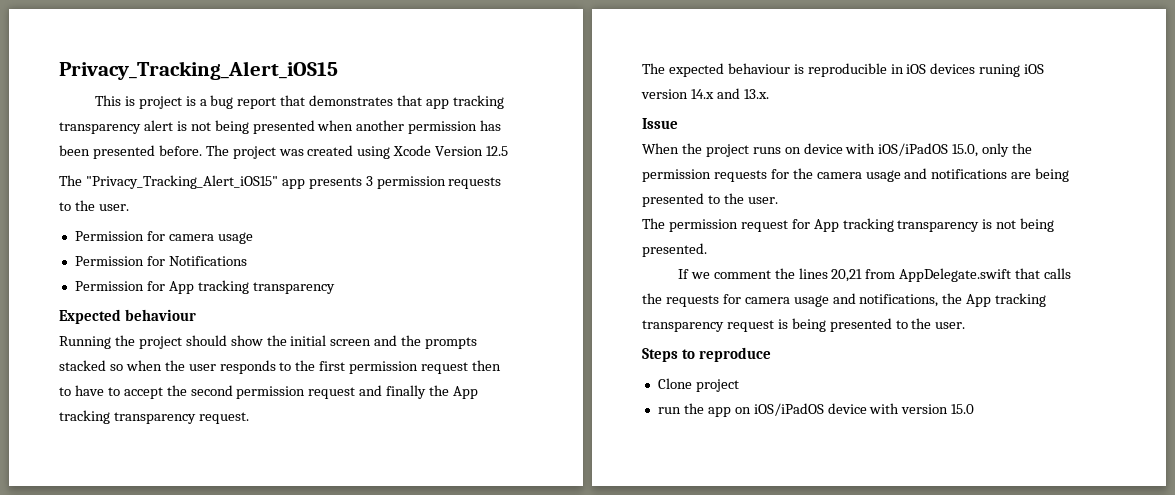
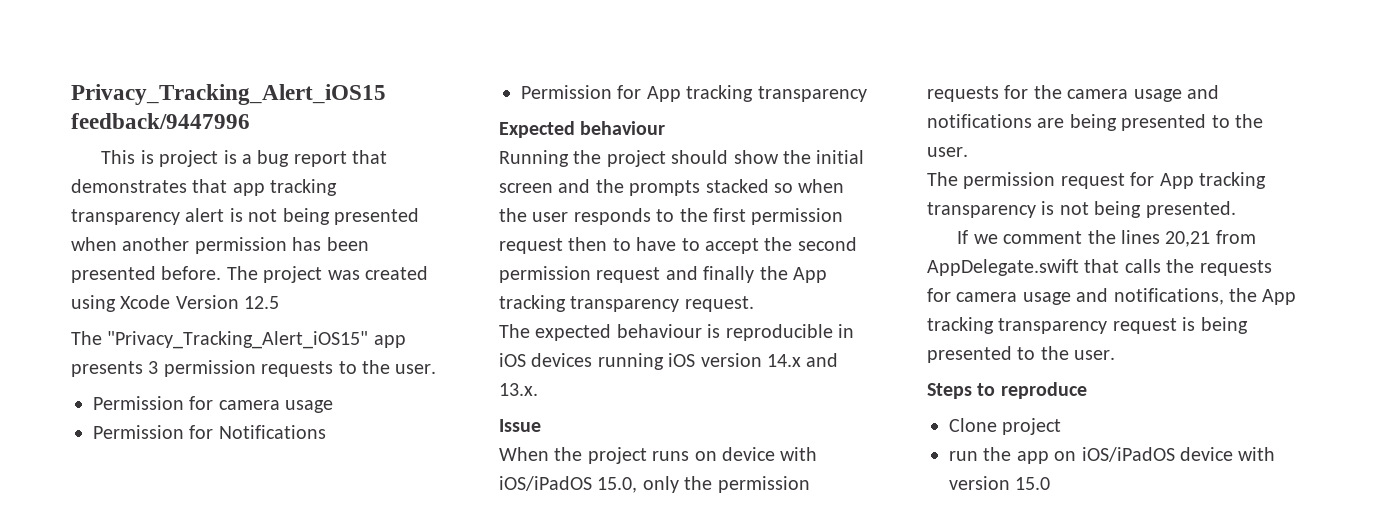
(338, 70) none -> [71,113,250,129] feedback/9447996
[979,64,1021,77] runing -> [597,353,664,370] running

